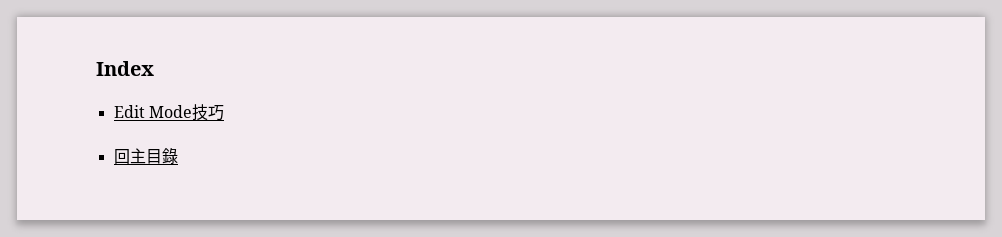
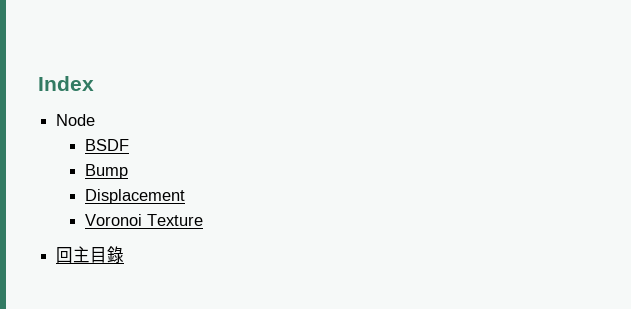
[113,104,224,121] Edit Mode技巧 -> [56,114,96,126] [84,139,129,151] [84,164,128,179] [84,189,185,204] [84,214,203,226] Node // BSDF // Bump // Displacement // Voronoi Texture

